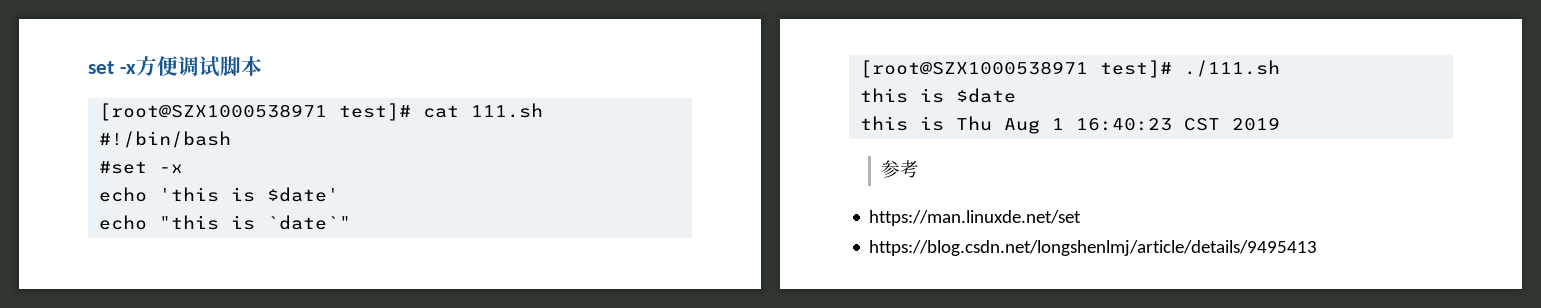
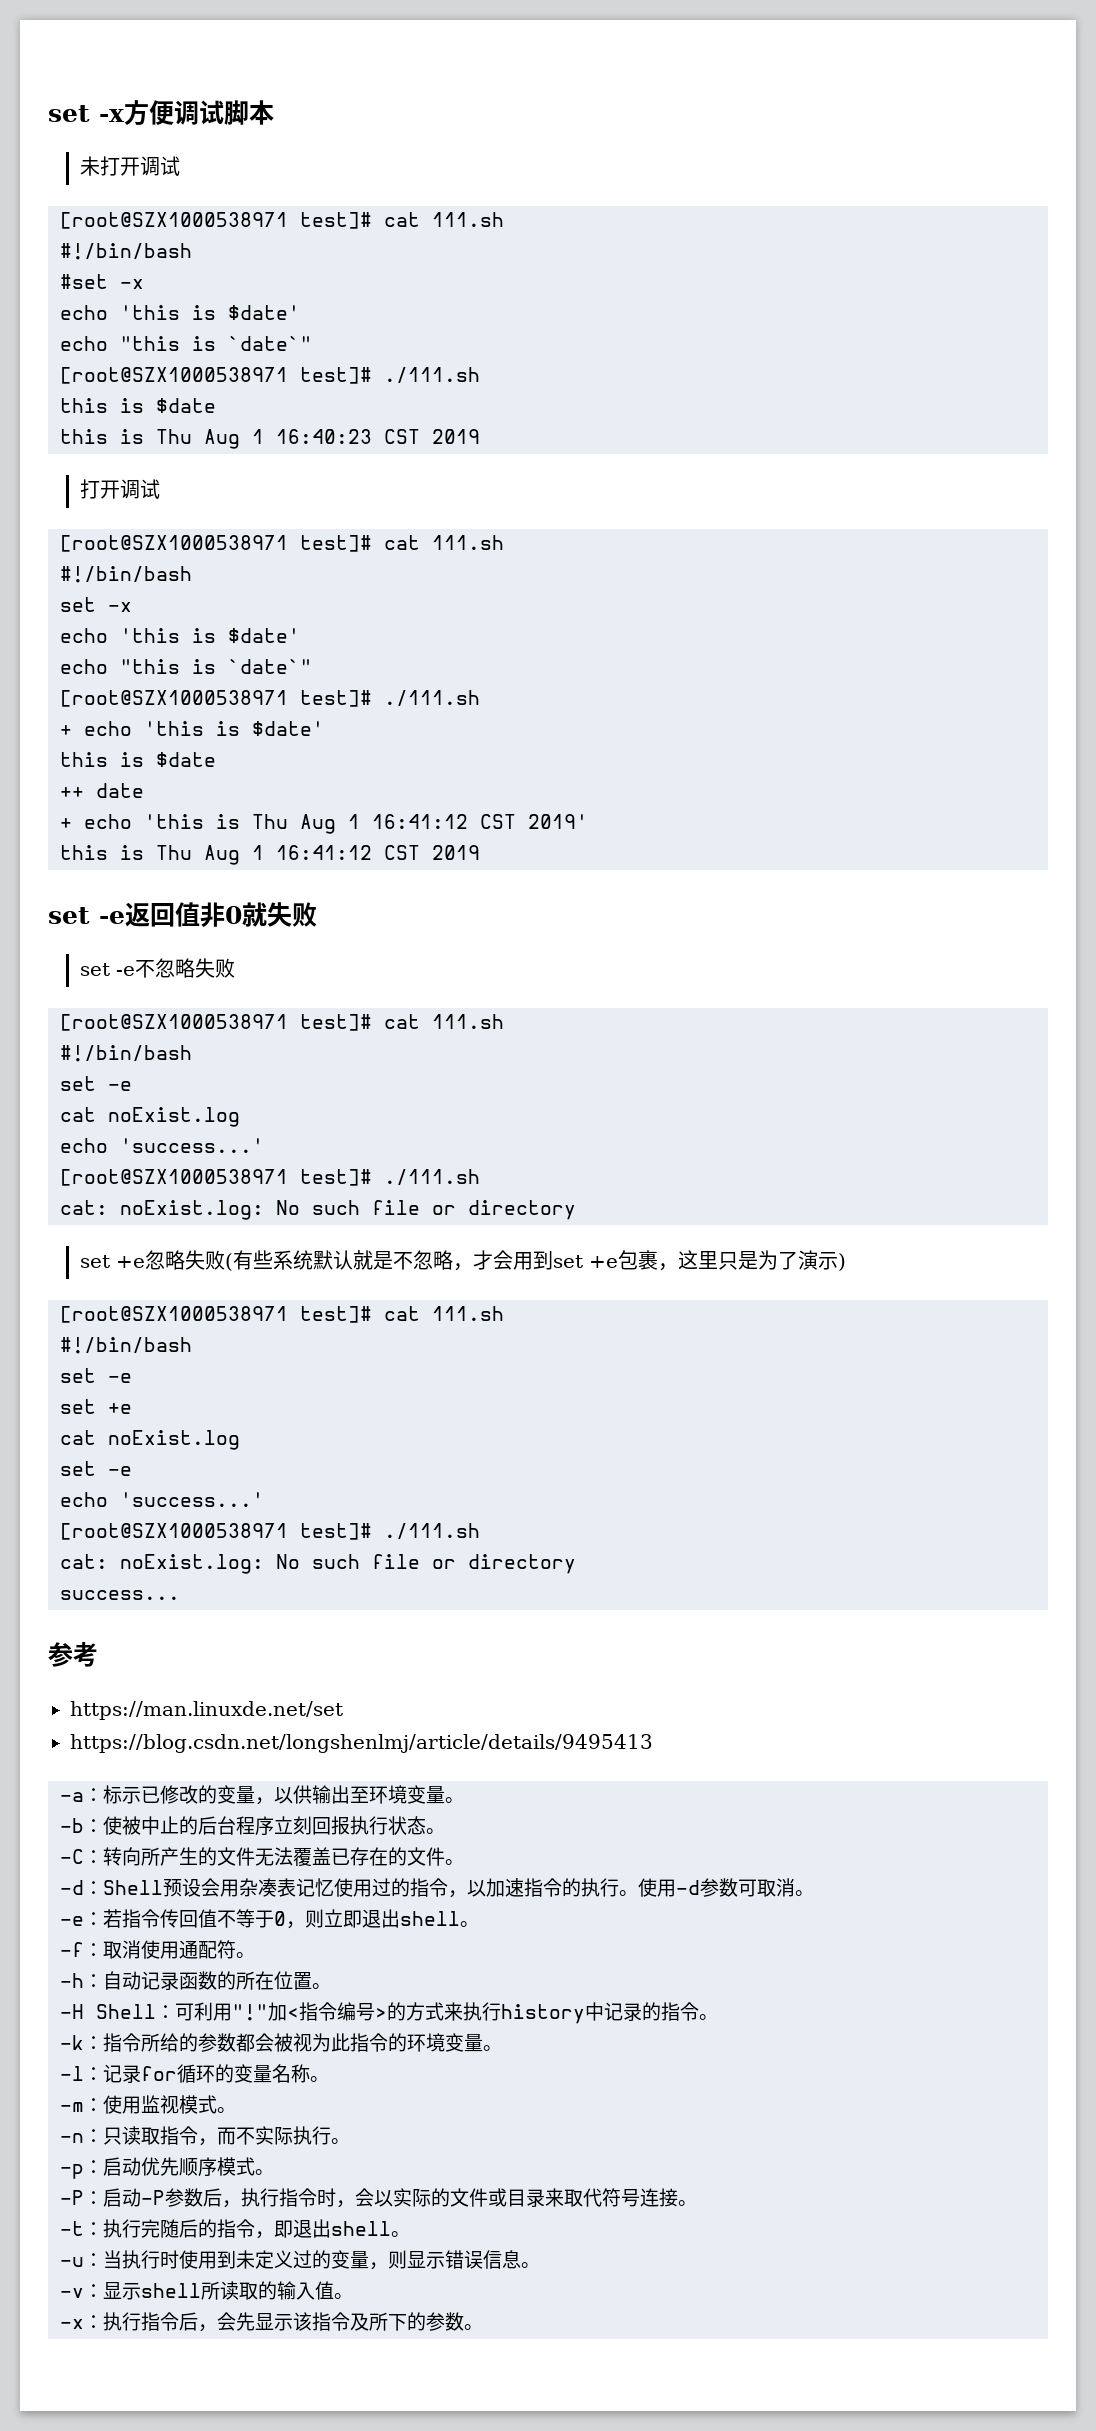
(262, 66) none -> [79,156,180,176] // 未打开调试
[881,160,920,178] [869,210,1082,226] [869,240,1318,256] 参考 // https://man.linuxde.net/set // https://blog.csdn.net/longshenlmj/article/details/9495413 -> [79,479,160,499] [60,535,504,552] [60,566,192,583] [60,597,132,612] [60,628,300,643] [60,659,312,674] [60,690,480,707] [60,721,324,736] [60,752,216,767] [60,783,144,798] [60,814,588,834] [60,845,480,865] [48,902,317,928] [79,958,235,978] [60,1014,504,1031] [60,1045,192,1062] [60,1076,132,1091] [60,1107,240,1127] [60,1138,264,1153] [60,1169,480,1186] [60,1200,576,1220] [79,1250,846,1271] [60,1306,504,1323] [60,1337,192,1354] [60,1368,132,1383] [60,1399,132,1414] [60,1430,240,1450] [60,1461,132,1476] [60,1492,264,1507] [60,1523,480,1540] [60,1554,576,1574] [60,1590,180,1600] [48,1642,98,1667] [70,1701,343,1720] [70,1734,653,1753] [60,1785,464,1805] [60,1816,445,1836] [60,1847,464,1866] [60,1878,814,1898] [60,1909,479,1929] [60,1940,255,1959] [60,1971,331,1990] [60,2002,718,2024] [60,2033,502,2052] [60,2064,329,2083] [60,2095,236,2114] [60,2126,350,2146] [60,2157,274,2179] [60,2188,697,2208] [60,2219,410,2239] [60,2250,540,2270] [60,2281,353,2300] [60,2312,483,2332] 打开调试 // [root@SZX1000538971 test]# cat 111.sh // #!/bin/bash // set -x // echo 'this is $date' // echo "this is `date`" // [root@SZX1000538971 test]# ./111.sh // + echo 'this is $date' // this is $date // ++ date // + echo 'this is Thu Aug 1 16:41:12 CST 2019' // this is Thu Aug 1 16:41:12 CST 2019 // set -e返回值非0就失败 // set -e不忽略失败 // [root@SZX1000538971 test]# cat 111.sh // #!/bin/bash // set -e // cat noExist.log // echo 'success...' // [root@SZX1000538971 test]# ./111.sh // cat: noExist.log: No such file or directory // set +e忽略失败(有些系统默认就是不忽略，才会用到set +e包裹，这里只是为了演示) // [root@SZX1000538971 test]# cat 111.sh // #!/bin/bash // set -e // set +e // cat noExist.log // set -e // echo 'success...' // [root@SZX1000538971 test]# ./111.sh // cat: noExist.log: No such file or directory // success... // 参考 // https://man.linuxde.net/set // https://blog.csdn.net/longshenlmj/article/details/9495413 // -a：标示已修改的变量，以供输出至环境变量。 // -b：使被中止的后台程序立刻回报执行状态。 // -C：转向所产生的文件无法覆盖已存在的文件。 // -d：Shell预设会用杂凑表记忆使用过的指令，以加速指令的执行。使用-d参数可取消。 // -e：若指令传回值不等于0，则立即退出shell。 // -f：取消使用通配符。 // -h：自动记录函数的所在位置。 // -H Shell：可利用"!"加<指令编号>的方式来执行history中记录的指令。 // -k：指令所给的参数都会被视为此指令的环境变量。 // -l：记录for循环的变量名称。 // -m：使用监视模式。 // -n：只读取指令，而不实际执行。 // -p：启动优先顺序模式。 // -P：启动-P参数后，执行指令时，会以实际的文件或目录来取代符号连接。 // -t：执行完随后的指令，即退出shell。 // -u：当执行时使用到未定义过的变量，则显示错误信息。 // -v：显示shell所读取的输入值。 // -x：执行指令后，会先显示该指令及所下的参数。

